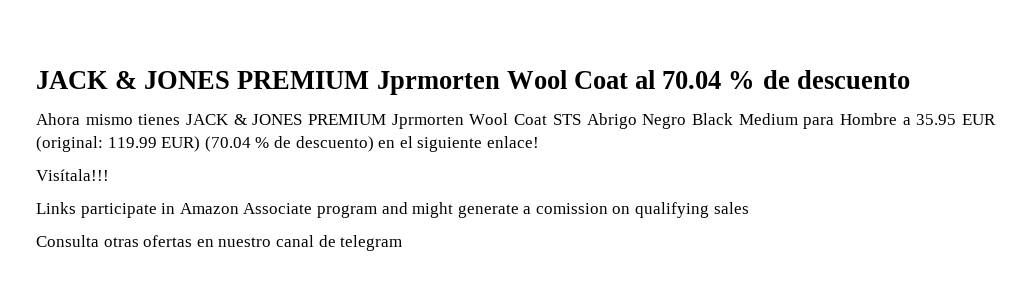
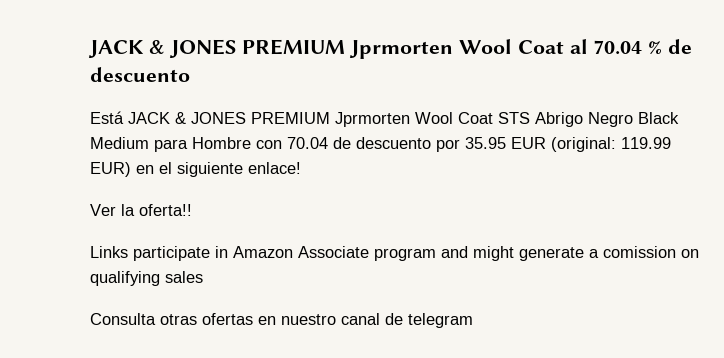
[36,113,181,125] Ahora mismo tienes -> [90,111,124,124] Está
[902,117,911,125] a -> [256,137,460,152] con 70.04 de descuento por
[204,136,374,152] (70.04 % de descuento) -> (131, 169) none
[36,169,109,181] Visítala!!! -> [90,204,192,216] Ver la oferta!!

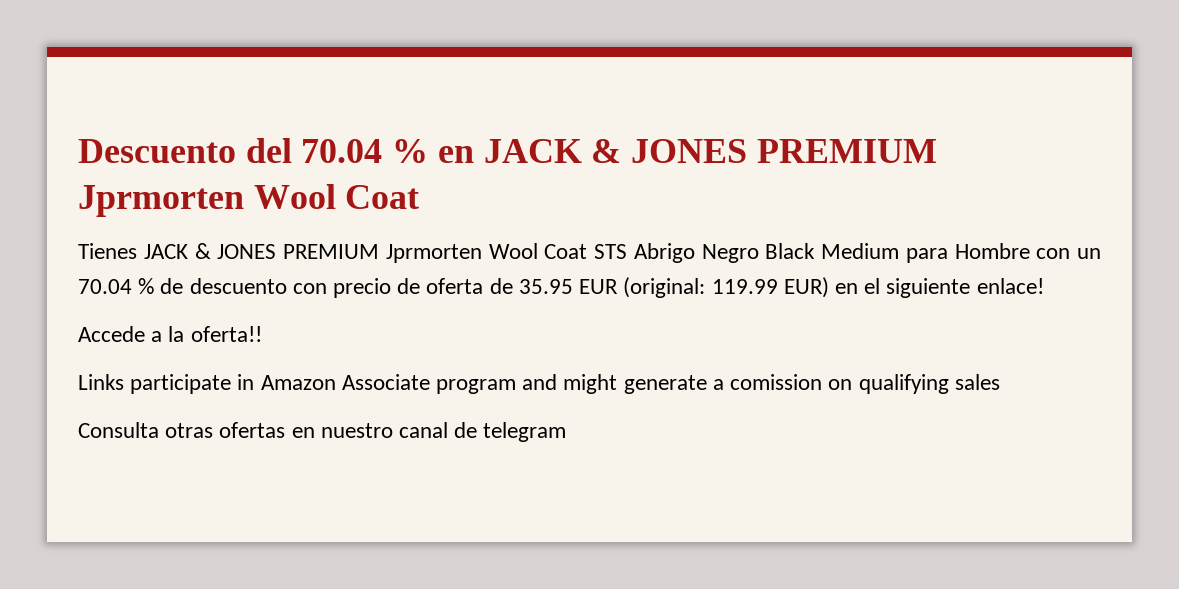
[88,39,693,59] [90,67,190,82] [90,111,124,124] JACK & JONES PREMIUM Jprmorten Wool Coat al 70.04 % de descuento // Está -> [78,138,937,163] [78,184,420,217] [78,243,137,259] Descuento del 70.04 % en JACK & JONES PREMIUM Jprmorten Wool Coat // Tienes
[287,137,460,152] 70.04 de descuento por -> [1077,248,1101,259] [78,278,513,298] un 70.04 % de descuento con precio de oferta de
[90,204,116,216] Ver -> [78,326,163,342] Accede a

